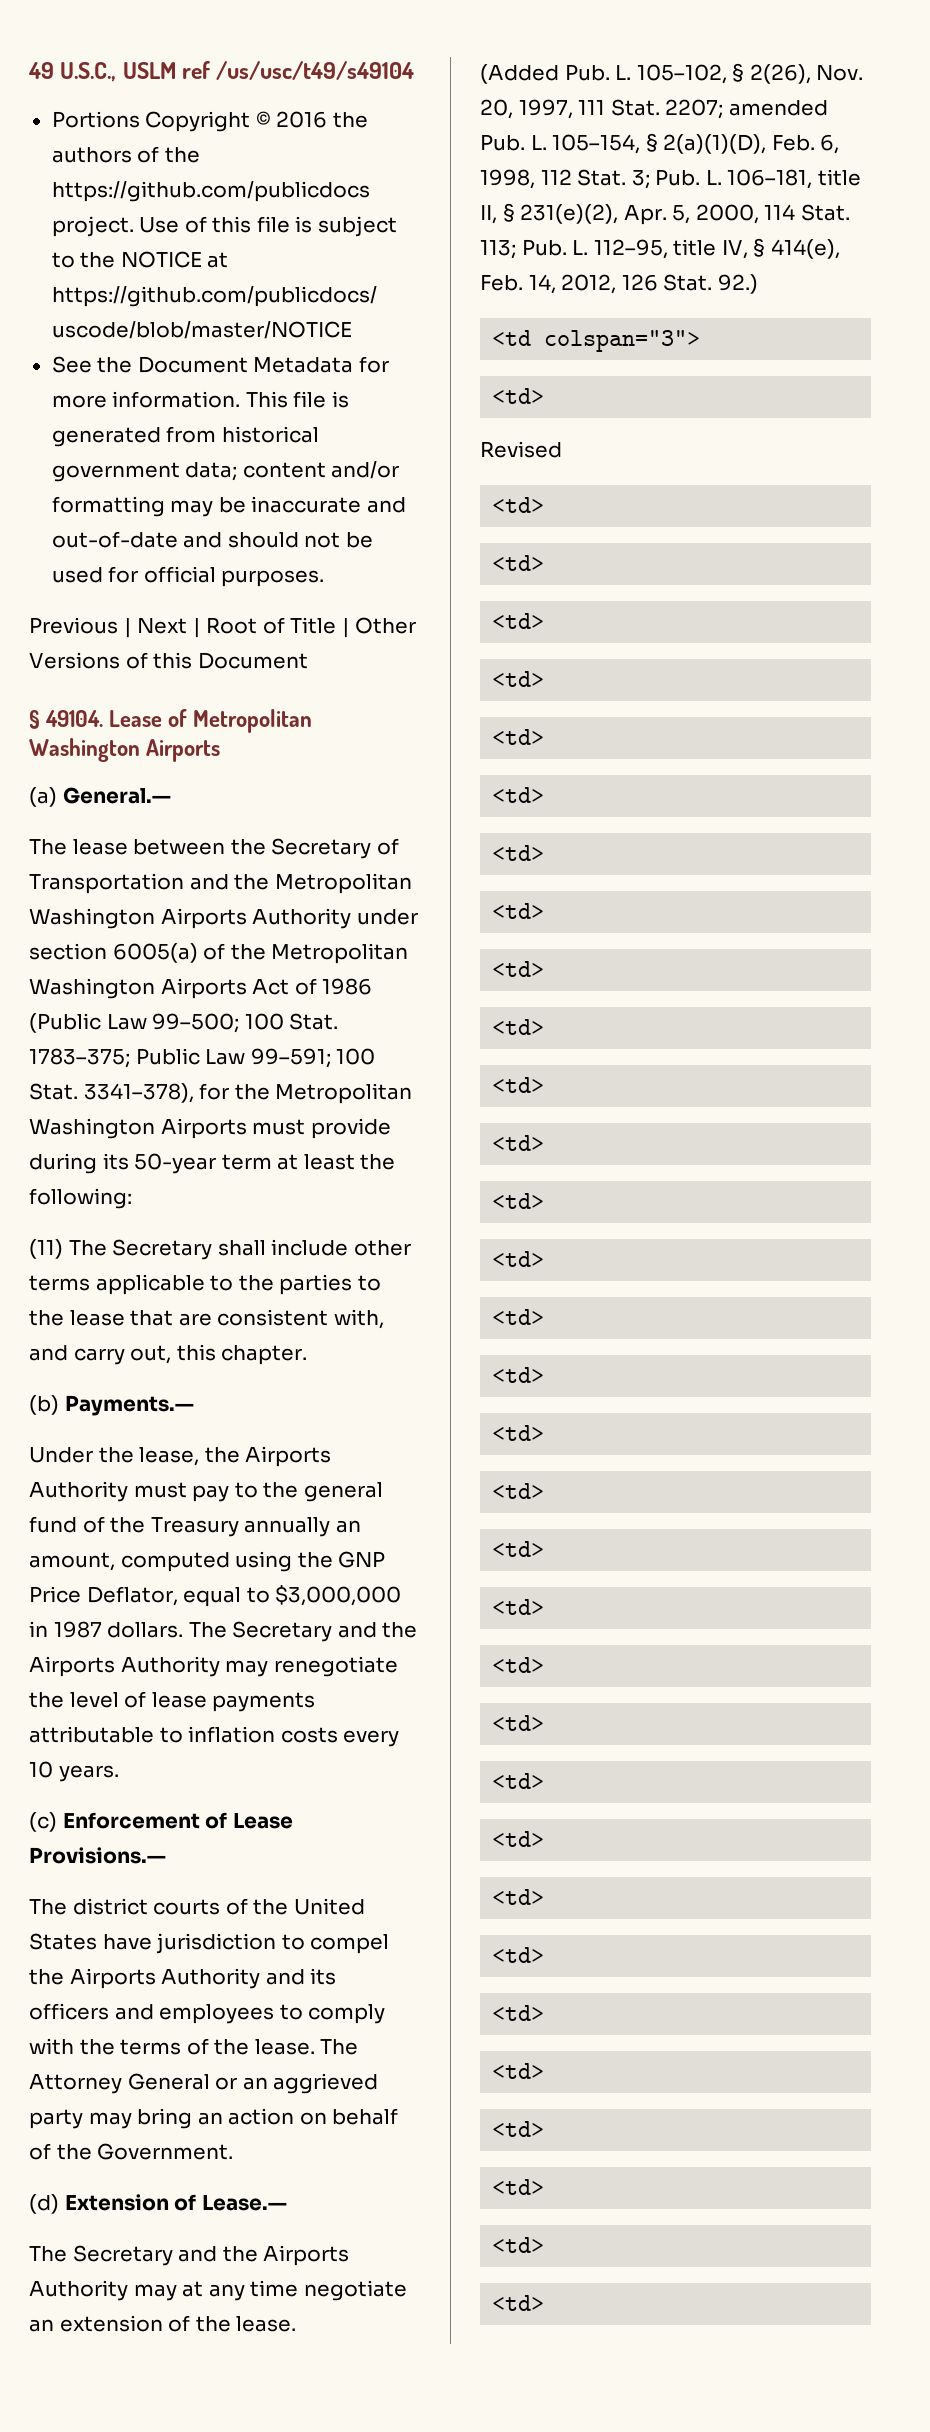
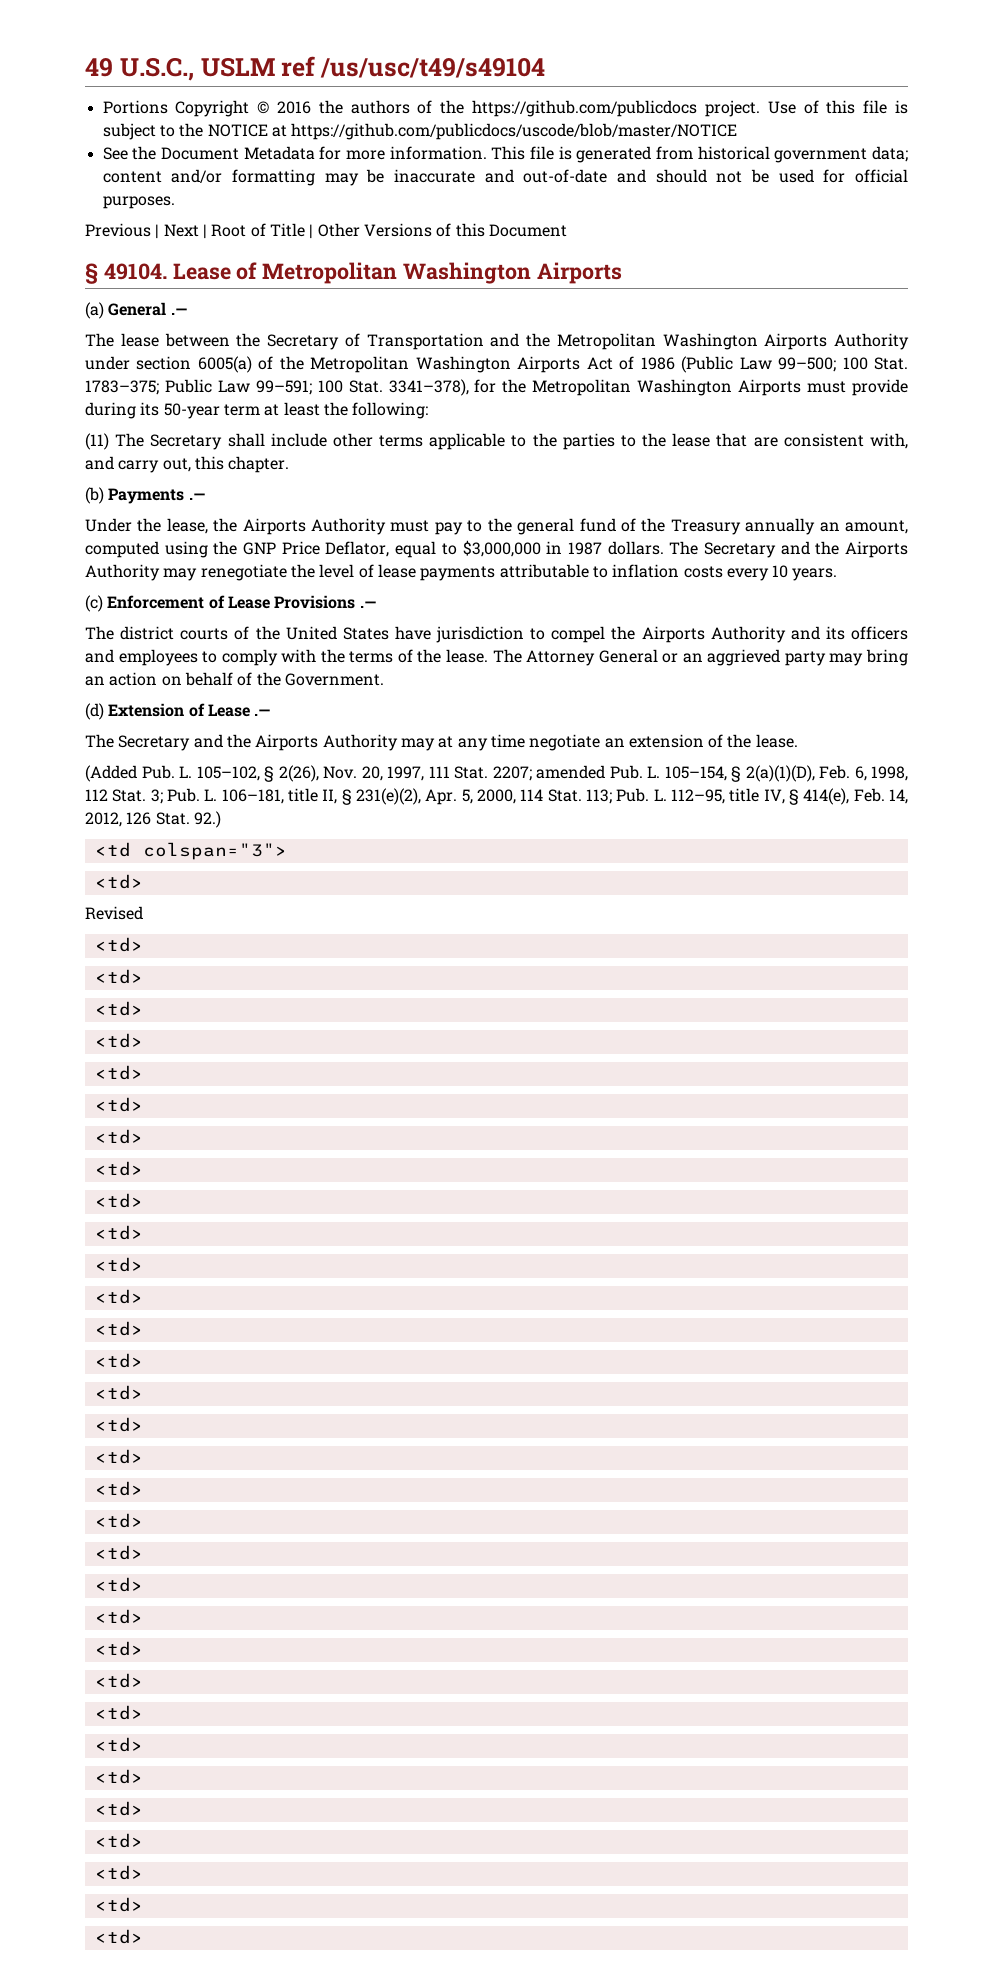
[62,787,171,804] General.— -> [108,302,187,316] General .—
[64,1395,194,1416] Payments.— -> [108,488,205,504] Payments .—
[29,1847,166,1864] Provisions.— -> [274,595,376,609] Provisions .—
[201,2195,287,2211] Lease.— -> [207,704,271,717] Lease .—

